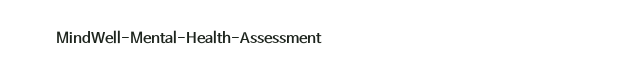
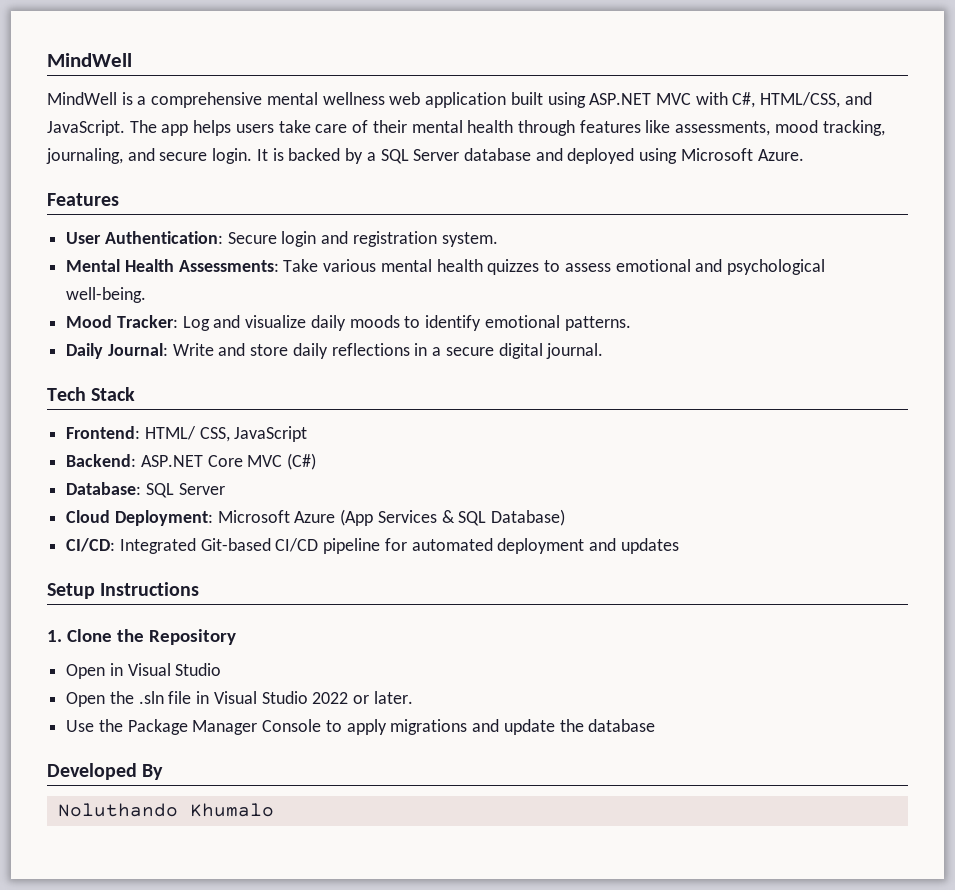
[56,30,322,44] MindWell-Mental-Health-Assessment -> [47,53,132,67] [47,92,872,108] [47,120,885,136] [46,148,804,164] [47,193,119,206] [66,231,498,247] [66,259,825,275] [66,287,147,303] [66,315,631,331] [66,343,604,359] [47,387,136,401] [66,426,308,442] [66,453,317,470] [66,482,225,498] [66,509,566,526] [66,538,679,554] [47,582,200,599] [47,629,236,645] [66,663,222,679] [66,691,413,707] [66,719,656,735] [47,763,164,780] [57,803,274,817] MindWell // MindWell is a comprehensive mental wellness web application built using ASP.NET MVC with C#, HTML/CSS, and JavaScript. The app helps users take care of their mental health through features like assessments, mood tracking, journaling, and secure login. It is backed by a SQL Server database and deployed using Microsoft Azure. // Features // User Authentication: Secure login and registration system. // Mental Health Assessments: Take various mental health quizzes to assess emotional and psychological well-being. // Mood Tracker: Log and visualize daily moods to identify emotional patterns. // Daily Journal: Write and store daily reflections in a secure digital journal. // Tech Stack // Frontend: HTML/ CSS, JavaScript // Backend: ASP.NET Core MVC (C#) // Database: SQL Server // Cloud Deployment: Microsoft Azure (App Services & SQL Database) // CI/CD: Integrated Git-based CI/CD pipeline for automated deployment and updates // Setup Instructions // 1. Clone the Repository // Open in Visual Studio // Open the .sln file in Visual Studio 2022 or later. // Use the Package Manager Console to apply migrations and update the database // Developed By // Noluthando Khumalo

